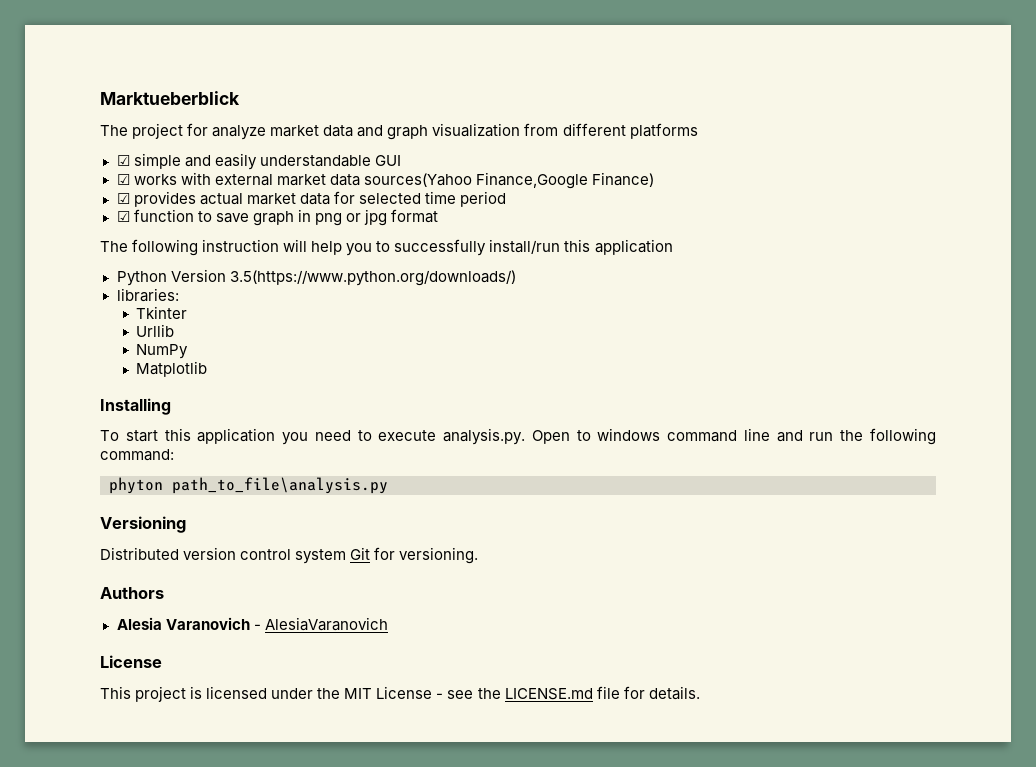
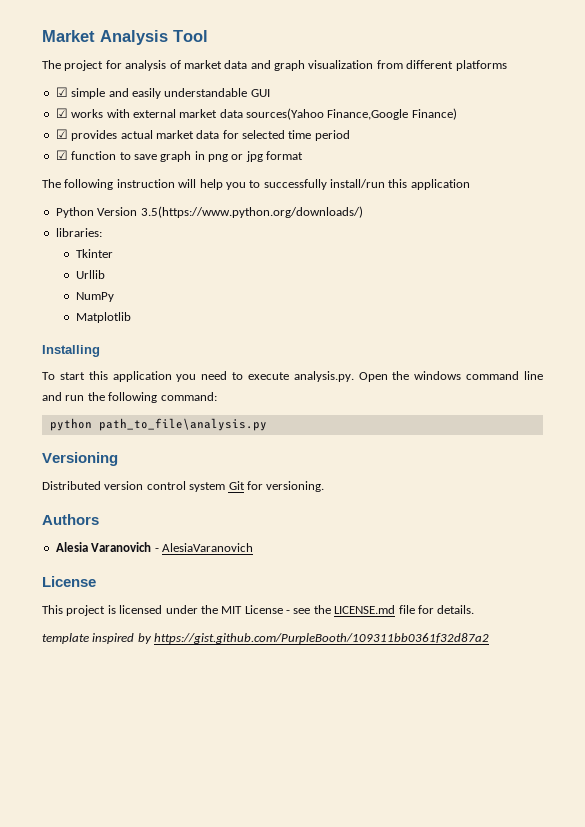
[100,91,240,105] Marktueberblick -> [42,30,208,45] Market Analysis Tool
[212,125,267,140] analyze -> [125,60,181,71] analysis of
[576,430,591,441] to -> [392,371,410,380] the
[109,477,163,494] phyton -> [49,418,92,431] python
(700, 693) none -> [42,633,490,644] // template inspired by https://gist.github.com/PurpleBooth/109311bb0361f32d87a2

